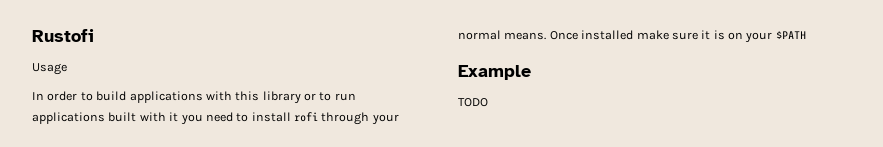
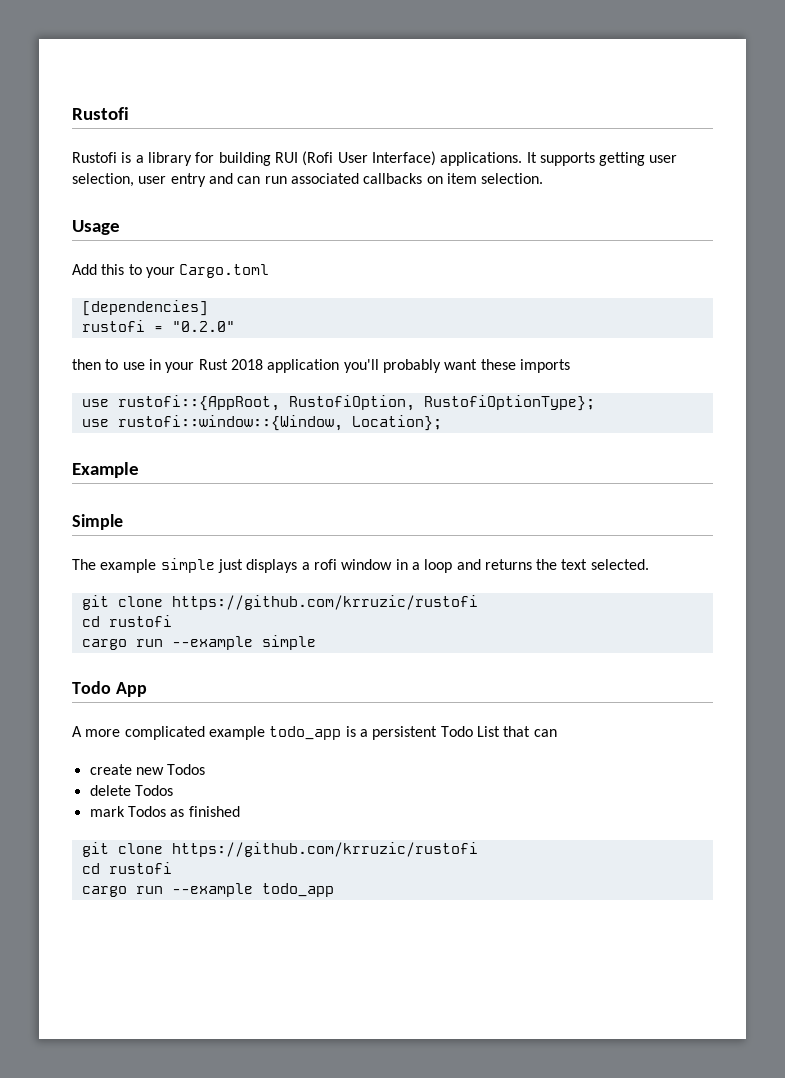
[32,63,67,75] [32,91,356,104] [32,112,399,125] [458,30,806,43] [458,65,531,80] [458,98,488,107] Usage // In order to build applications with this library or to run applications built with it you need to install rofi through your normal means. Once installed make sure it is on your $PATH // Example // TODO -> [72,151,678,166] [72,173,544,187] [72,220,120,235] [72,264,270,278] [81,300,208,316] [81,320,235,332] [72,359,570,373] [81,395,595,411] [81,415,442,431] [72,462,139,478] [72,514,123,530] [72,558,649,573] [81,595,478,610] [81,615,172,627] [81,635,316,650] [72,681,147,697] [72,726,557,740] [89,764,206,775] [89,785,173,796] [89,806,240,817] [81,842,478,857] [81,862,172,874] [81,883,334,897] Rustofi is a library for building RUI (Rofi User Interface) applications. It supports getting user selection, user entry and can run associated callbacks on item selection. // Usage // Add this to your Cargo.toml // [dependencies] // rustofi = "0.2.0" // then to use in your Rust 2018 application you'll probably want these imports // use rustofi::{AppRoot, RustofiOption, RustofiOptionType}; // use rustofi::window::{Window, Location}; // Example // Simple // The example simple just displays a rofi window in a loop and returns the text selected. // git clone https://github.com/krruzic/rustofi // cd rustofi // cargo run --example simple // Todo App // A more complicated example todo_app is a persistent Todo List that can // create new Todos // delete Todos // mark Todos as finished // git clone https://github.com/krruzic/rustofi // cd rustofi // cargo run --example todo_app

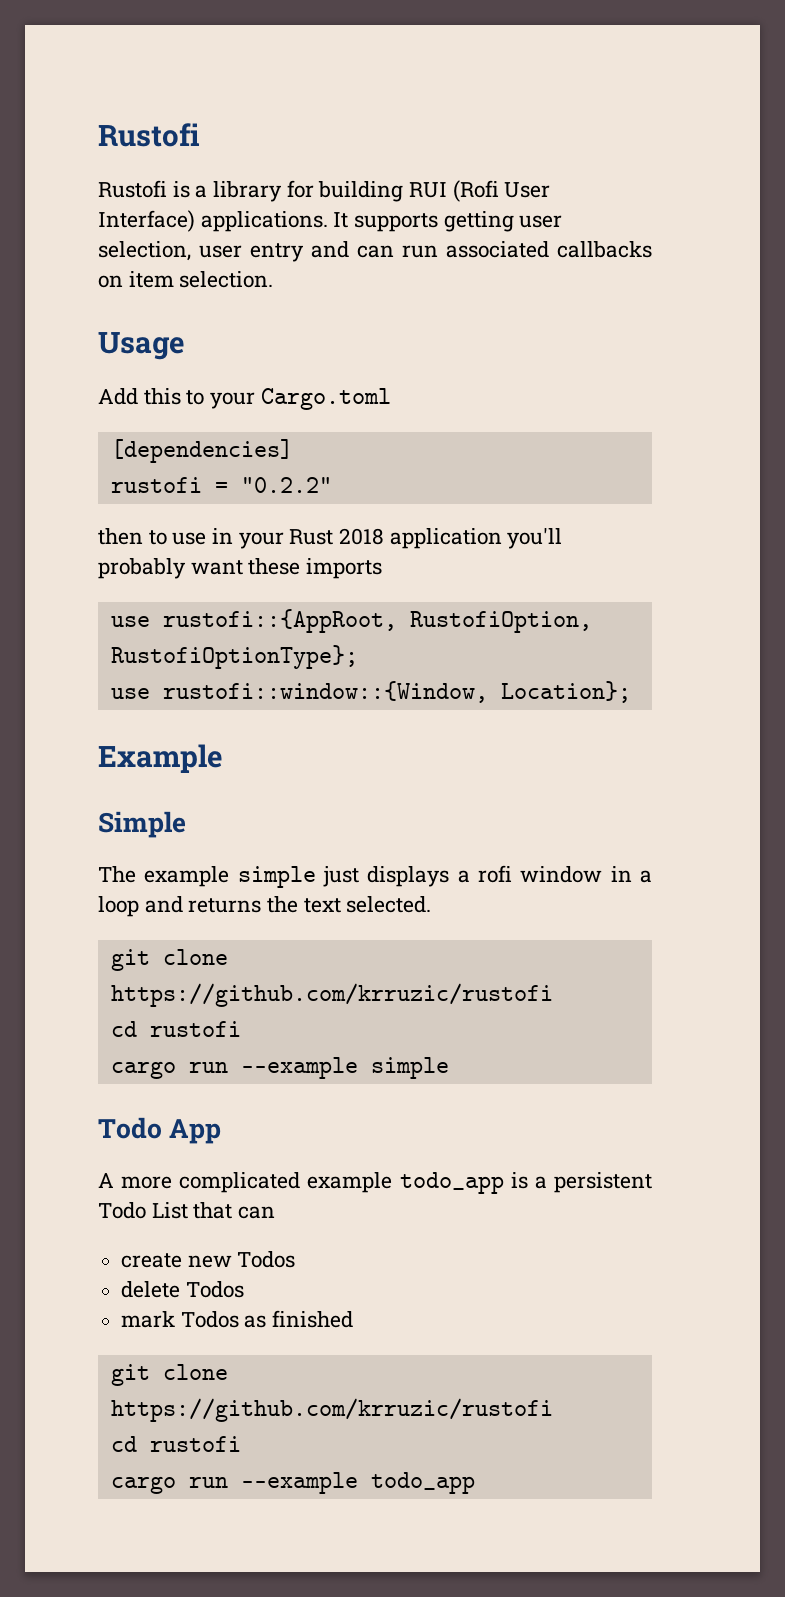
[171,321,235,332] "0.2.0" -> [240,477,332,493] "0.2.2"

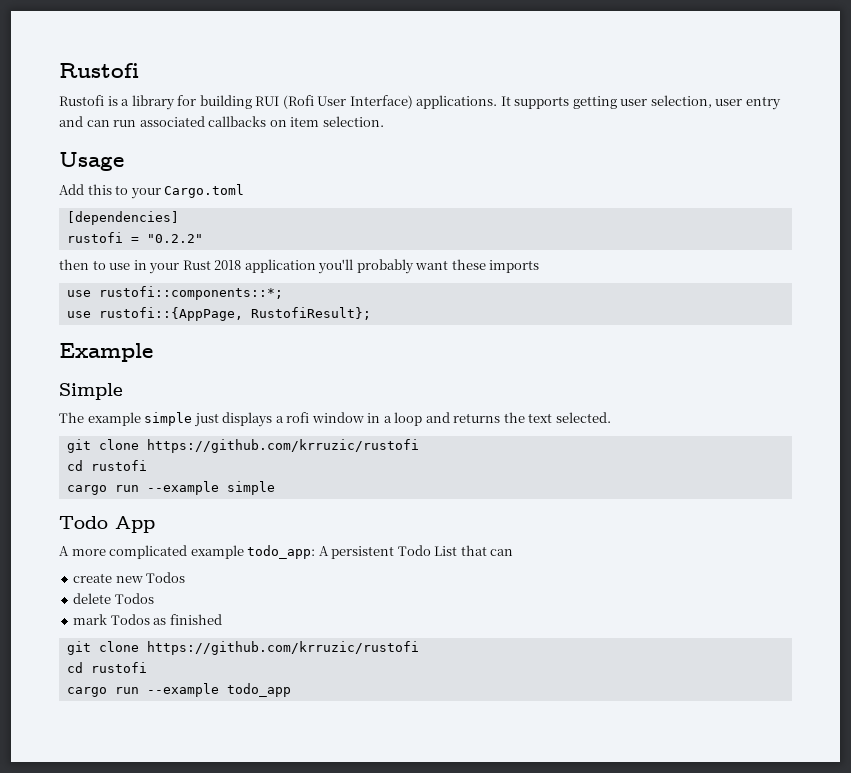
[162,609,592,633] [110,645,358,669] [110,681,631,703] rustofi::{AppRoot, RustofiOption, RustofiOptionType}; // use rustofi::window::{Window, Location}; -> [98,286,283,300] [66,307,371,321] rustofi::components::*; // use rustofi::{AppPage, RustofiResult};
[399,1172,547,1194] todo_app is a -> [247,545,329,559] todo_app: A

